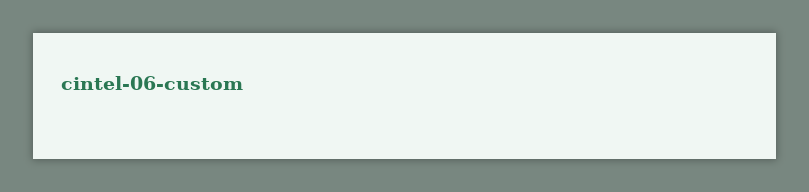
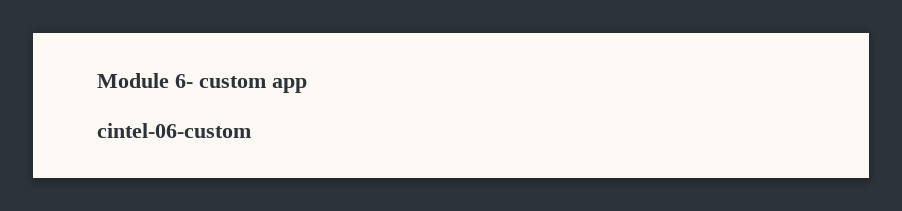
(61, 83) none -> [97,73,307,93] Module 6- custom app //

